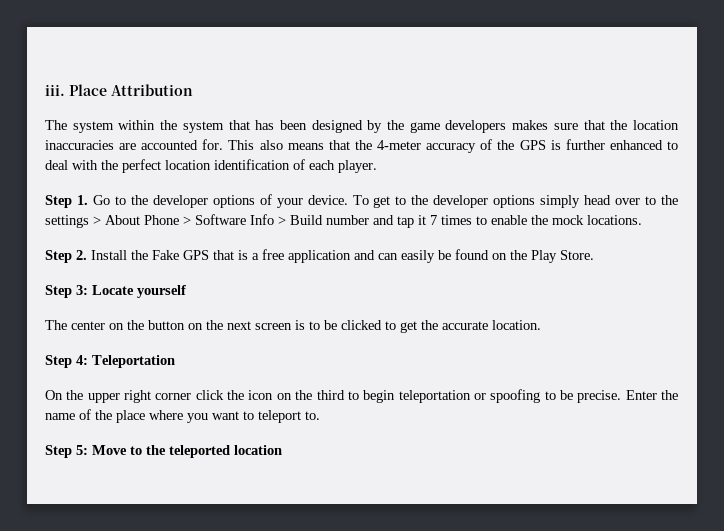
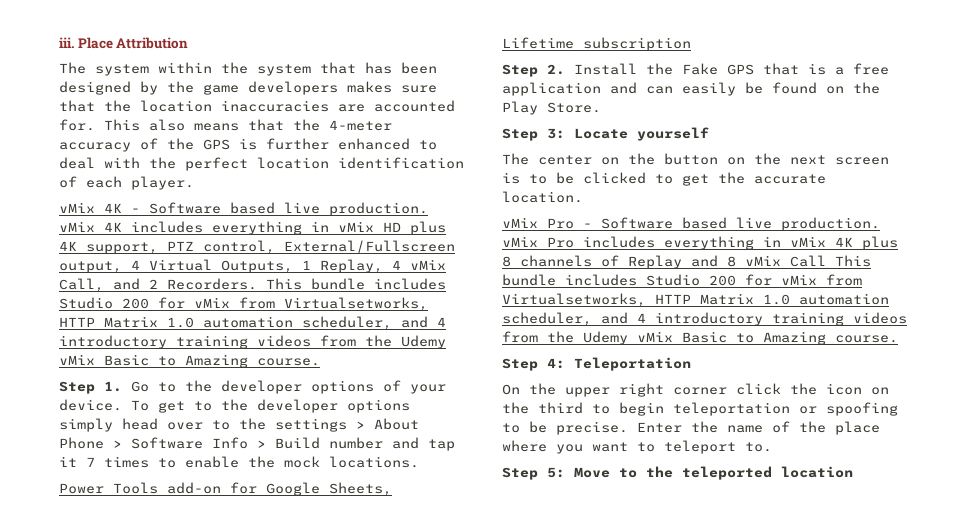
(377, 166) none -> [59,202,428,216] [59,221,446,235] [59,240,455,254] [59,259,446,273] [59,278,446,292] [59,297,428,311] [59,316,446,330] [59,335,446,349] [59,354,320,368] // vMix 4K - Software based live production. vMix 4K includes everything in vMix HD plus 4K support, PTZ control, External/Fullscreen output, 4 Virtual Outputs, 1 Replay, 4 vMix Call, and 2 Recorders. This bundle includes Studio 200 for vMix from Virtualsetworks, HTTP Matrix 1.0 automation scheduler, and 4 introductory training videos from the Udemy vMix Basic to Amazing course.
(642, 220) none -> [59,482,392,496] [502,37,691,51] // Power Tools add-on for Google Sheets, Lifetime subscription
(541, 325) none -> [502,217,880,231] [502,236,898,250] [502,255,871,269] [502,274,862,286] [502,293,889,307] [502,312,907,326] [502,331,898,345] // vMix Pro - Software based live production. vMix Pro includes everything in vMix 4K plus 8 channels of Replay and 8 vMix Call This bundle includes Studio 200 for vMix from Virtualsetworks, HTTP Matrix 1.0 automation scheduler, and 4 introductory training videos from the Udemy vMix Basic to Amazing course.

